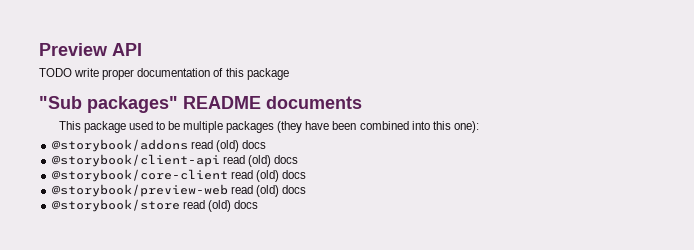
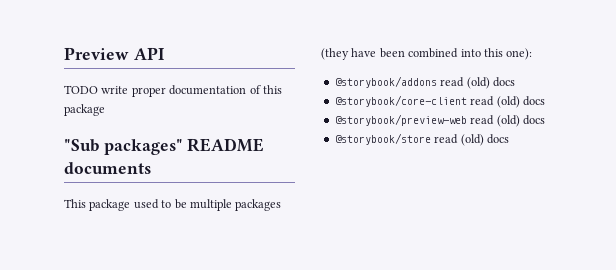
[51,154,298,167] // @storybook/client-api read (old) docs -> (515, 82) none

